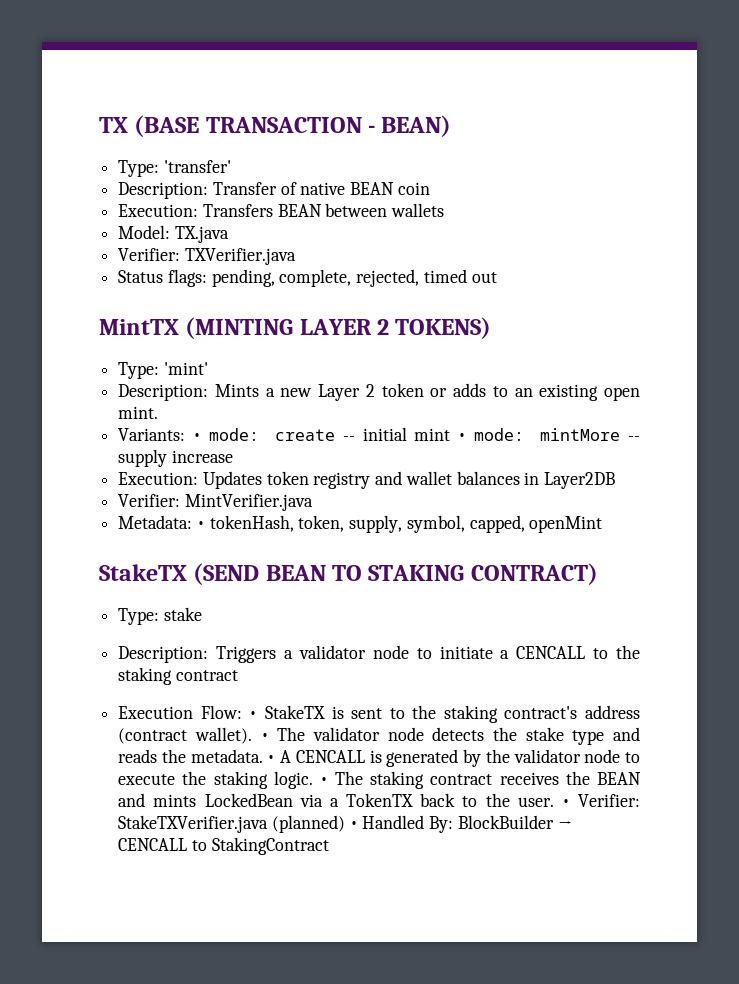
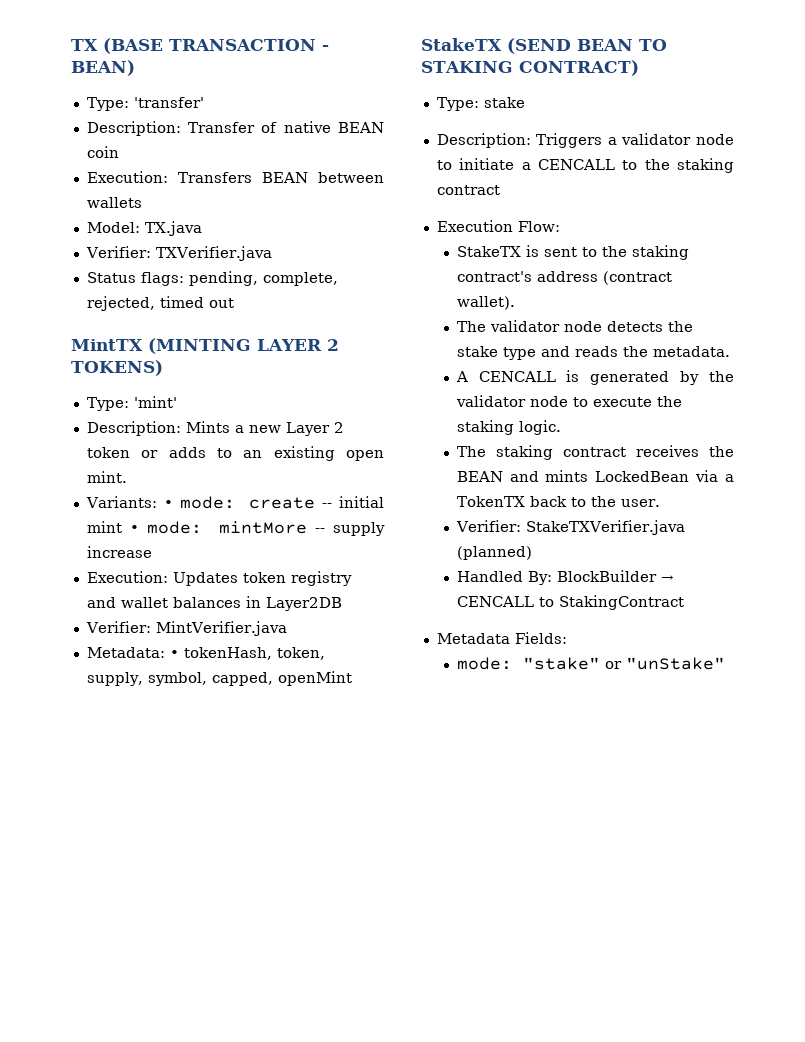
[249,711,258,719] • -> (560, 226) //
[260,733,269,741] • -> (515, 303) //
[267,755,276,763] • -> (730, 351) //
[319,777,328,785] • -> (561, 427) //
[561,799,570,807] • -> (660, 503) //
[349,821,358,829] • -> (532, 553) //
(329, 846) none -> [436,632,567,644] [456,657,725,670] // Metadata Fields: // mode: "stake" or "unStake"

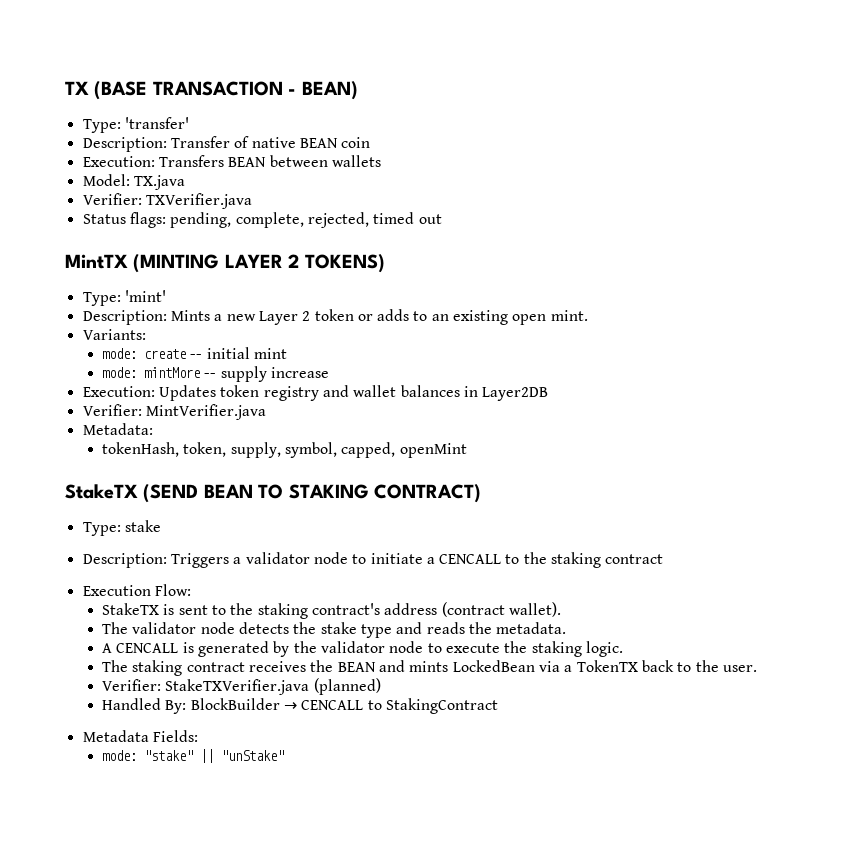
[163,500,173,508] • -> (146, 334) //
[129,525,139,533] • -> (288, 353) //
[169,650,179,658] • -> (153, 429) //
[604,661,622,669] or -> [200,749,215,763] ||

